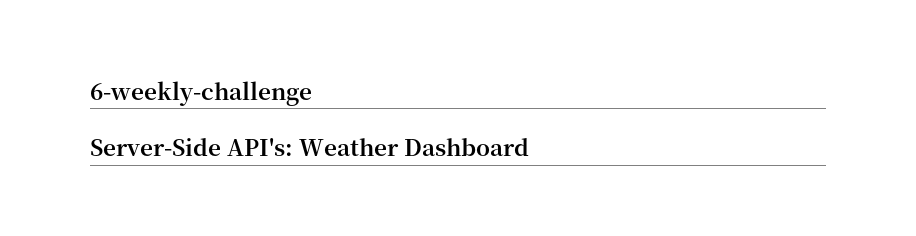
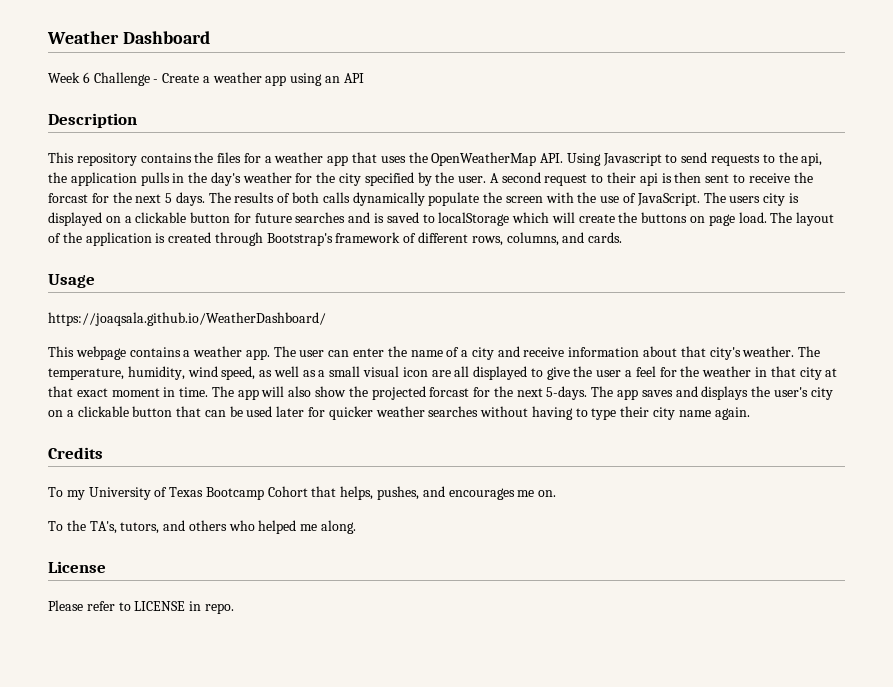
[90,81,312,106] [90,138,294,156] 6-weekly-challenge // Server-Side API's: -> (47, 37) none
(530, 147) none -> [48,72,364,86] [48,113,137,128] [48,152,823,166] [48,172,813,186] [48,192,799,206] [48,212,835,226] [48,232,623,246] [48,274,95,288] [48,312,326,326] [48,346,821,360] [48,366,838,380] [48,386,833,400] [48,406,750,420] [48,447,103,459] [48,486,557,500] [48,520,357,534] [48,561,106,573] [48,600,234,614] // Week 6 Challenge - Create a weather app using an API // Description // This repository contains the files for a weather app that uses the OpenWeatherMap API. Using Javascript to send requests to the api, the application pulls in the day's weather for the city specified by the user. A second request to their api is then sent to receive the forcast for the next 5 days. The results of both calls dynamically populate the screen with the use of JavaScript. The users city is displayed on a clickable button for future searches and is saved to localStorage which will create the buttons on page load. The layout of the application is created through Bootstrap's framework of different rows, columns, and cards. // Usage // https://joaqsala.github.io/WeatherDashboard/ // This webpage contains a weather app. The user can enter the name of a city and receive information about that city's weather. The temperature, humidity, wind speed, as well as a small visual icon are all displayed to give the user a feel for the weather in that city at that exact moment in time. The app will also show the projected forcast for the next 5-days. The app saves and displays the user's city on a clickable button that can be used later for quicker weather searches without having to type their city name again. // Credits // To my University of Texas Bootcamp Cohort that helps, pushes, and encourages me on. // To the TA's, tutors, and others who helped me along. // License // Please refer to LICENSE in repo.

